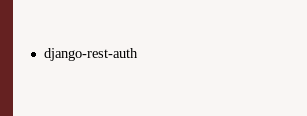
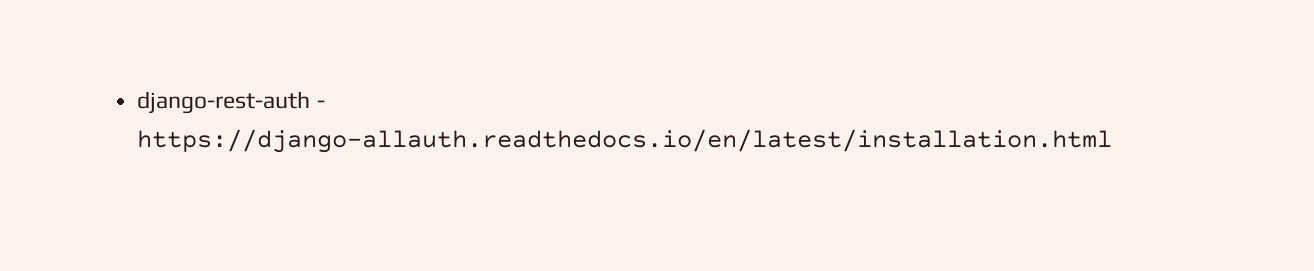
(138, 54) none -> [316,100,325,108] [137,129,1113,153] - https://django-allauth.readthedocs.io/en/latest/installation.html

